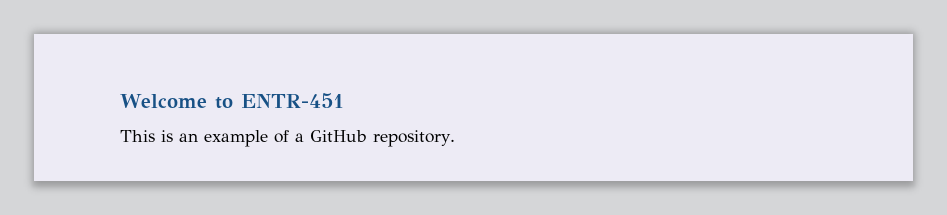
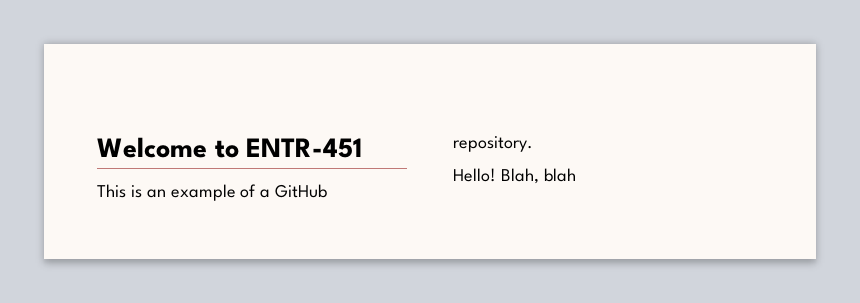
(455, 138) none -> [453,168,576,184] // Hello! Blah, blah

